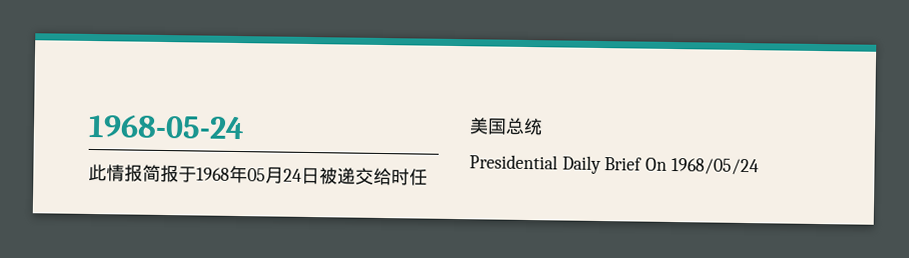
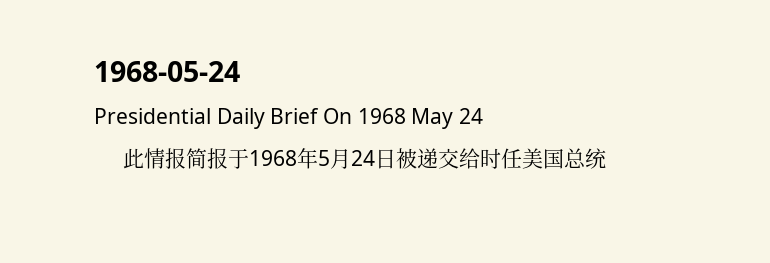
(245, 126) none -> [94,108,484,129] // Presidential Daily Brief On 1968 May 24
[247,168,266,182] 05 -> [317,150,330,166] 5
[469,154,759,176] // Presidential Daily Brief On 1968/05/24 -> (606, 158) none

